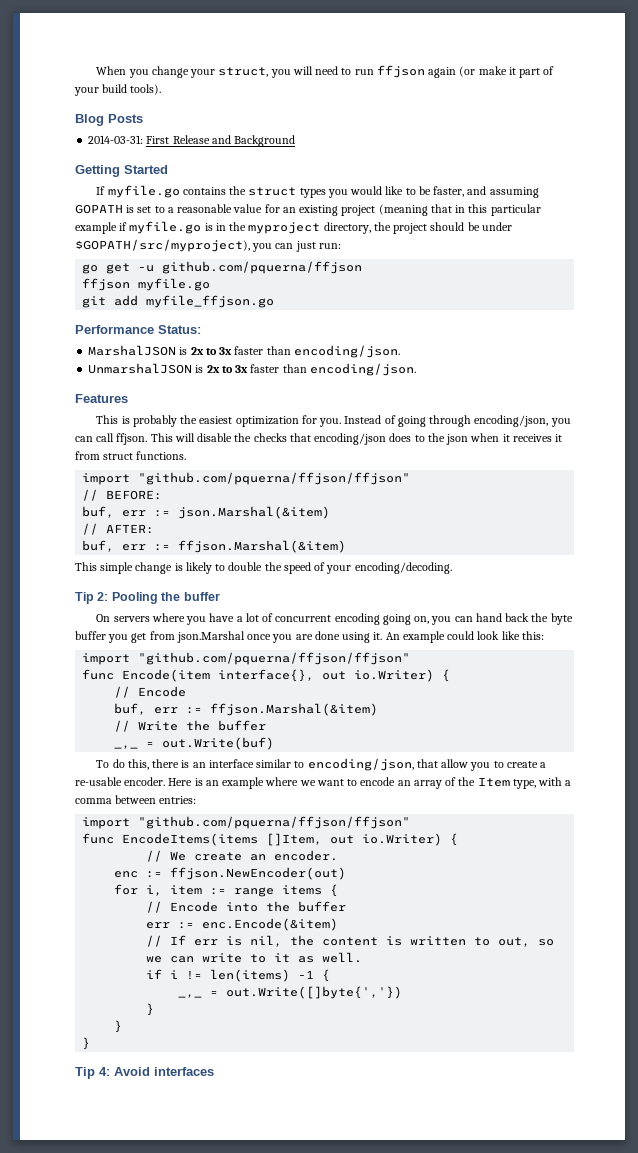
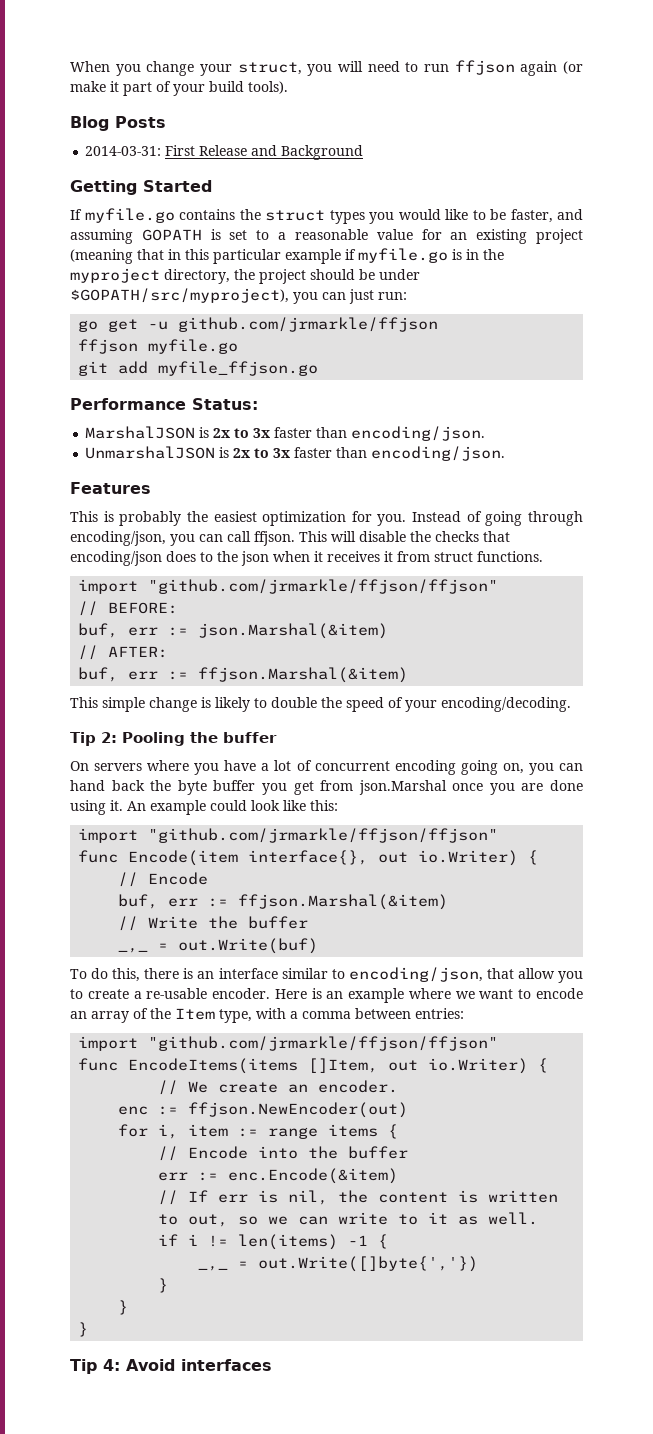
[162,261,363,274] github.com/pquerna/ffjson -> [178,317,439,332] github.com/jrmarkle/ffjson
[138,472,411,485] "github.com/pquerna/ffjson/ffjson" -> [148,579,499,594] "github.com/jrmarkle/ffjson/ffjson"
[138,652,411,665] "github.com/pquerna/ffjson/ffjson" -> [148,828,499,843] "github.com/jrmarkle/ffjson/ffjson"
[138,816,411,829] "github.com/pquerna/ffjson/ffjson" -> [148,1036,499,1051] "github.com/jrmarkle/ffjson/ffjson"

